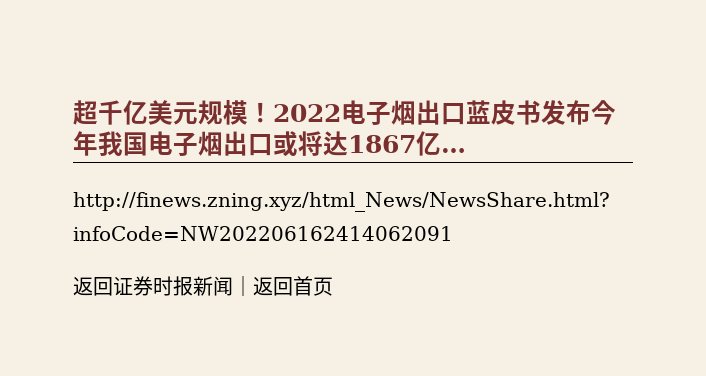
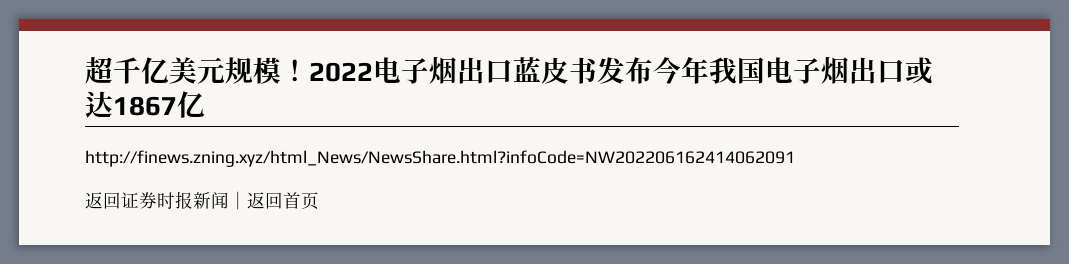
[298,131,323,156] 将 -> (933, 71) none
[441,148,466,153] … -> (205, 104) none

